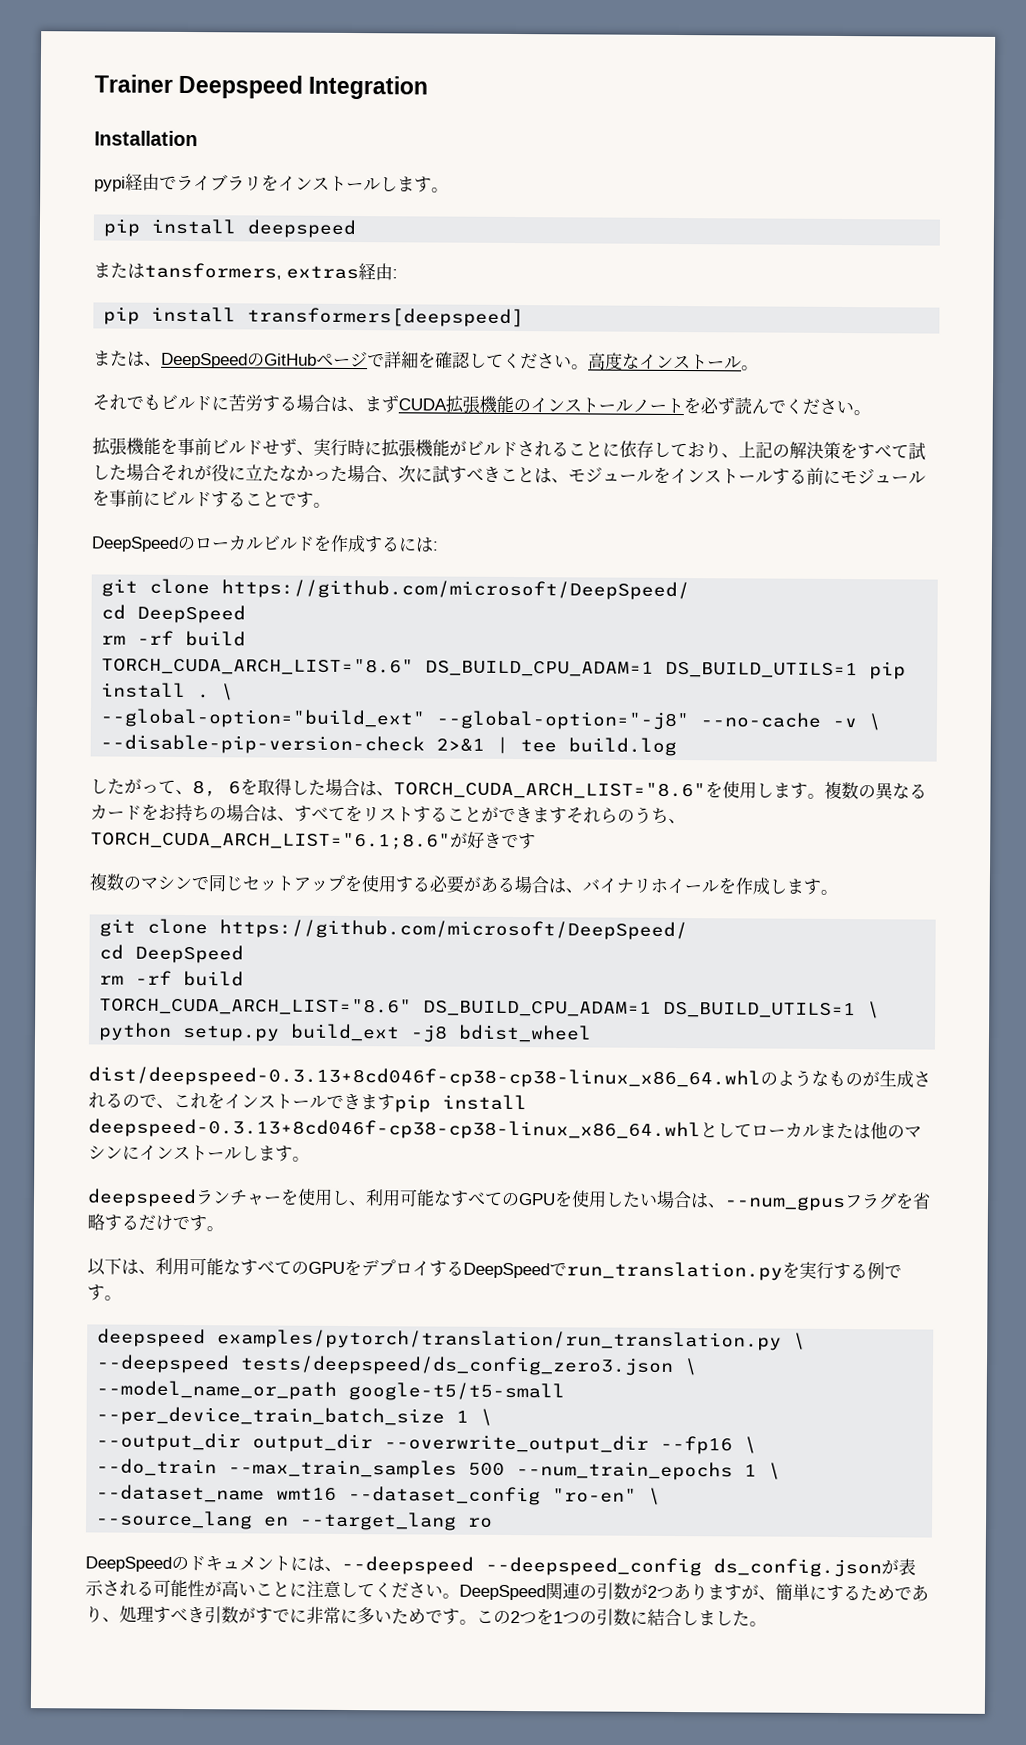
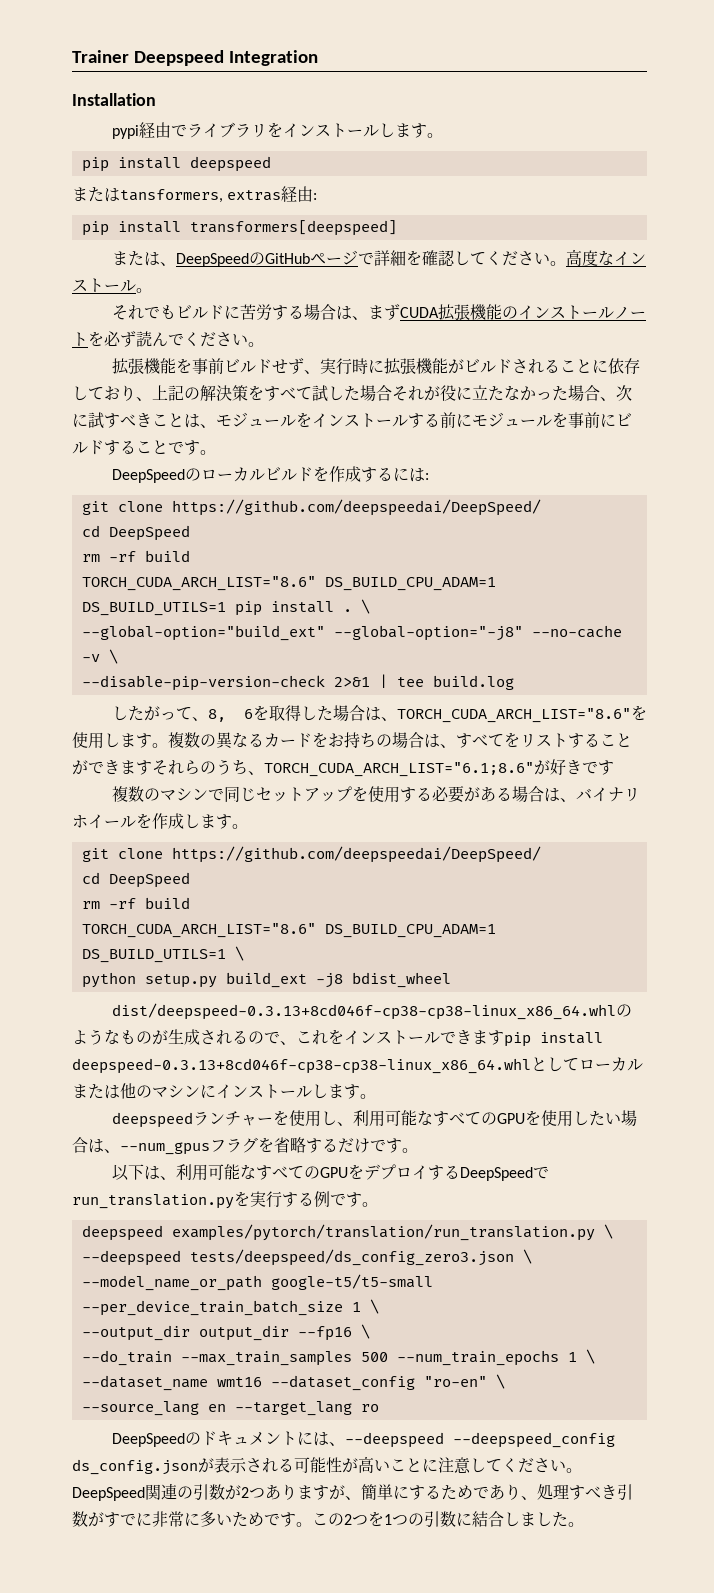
[221,579,691,601] https://github.com/microsoft/DeepSpeed/ -> [171,499,541,516] https://github.com/deepspeedai/DeepSpeed/
[219,919,689,941] https://github.com/microsoft/DeepSpeed/ -> [171,846,541,863] https://github.com/deepspeedai/DeepSpeed/
[384,1434,650,1454] --overwrite_output_dir -> (289, 1333) none

